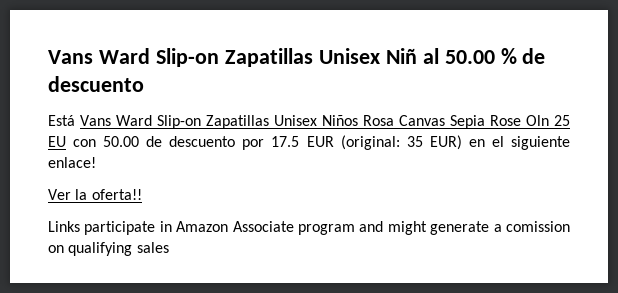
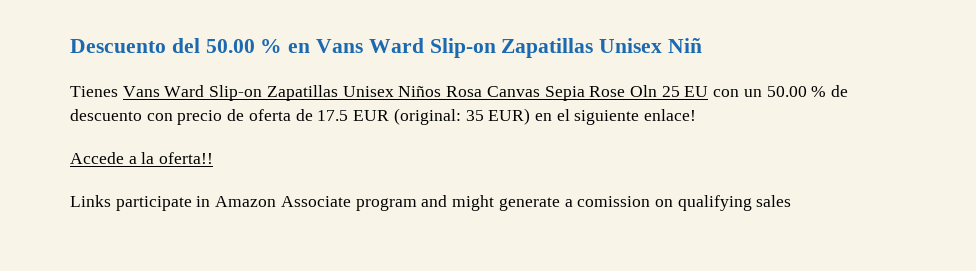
(48, 57) none -> [70,38,311,53] Descuento del 50.00 % en
[422,48,546,64] [48,76,144,92] [48,115,75,126] al 50.00 % de descuento // Está -> [70,86,118,97] // Tienes
[103,136,265,150] 50.00 de descuento por -> [743,85,849,97] [70,109,313,125] un 50.00 % de descuento con precio de oferta de
[48,189,71,200] Ver -> [70,152,137,164] Accede a

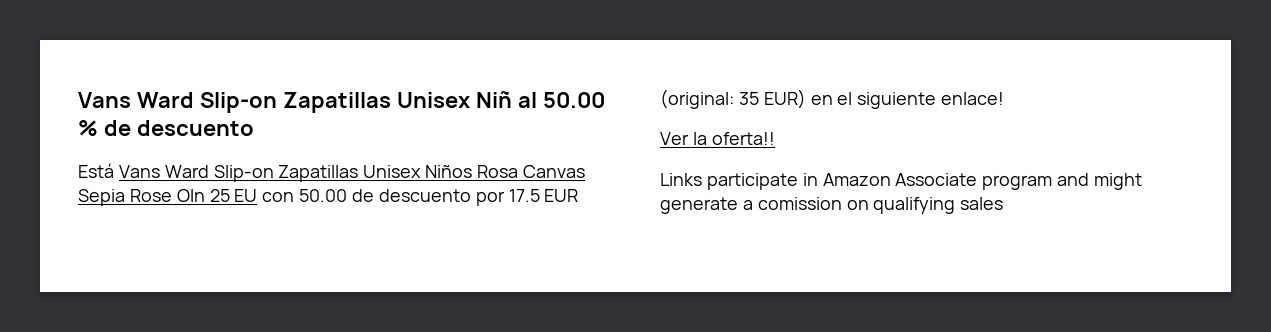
[70,38,311,53] Descuento del 50.00 % en -> (78, 100) none
[70,86,118,97] // Tienes -> [517,92,605,108] [78,120,254,136] [78,163,114,178] al 50.00 % de descuento // Está
[743,85,849,97] [70,109,313,125] un 50.00 % de descuento con precio de oferta de -> [299,189,505,206] 50.00 de descuento por
[70,152,137,164] Accede a -> [660,132,689,145] Ver

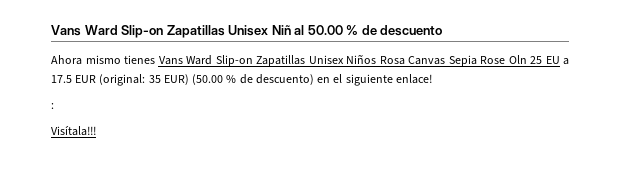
[78,163,114,178] Está -> [51,55,155,65] Ahora mismo tienes
[262,189,505,206] con 50.00 de descuento por -> [563,58,569,65] a
(806, 99) none -> [192,74,314,85] (50.00 % de descuento)
[660,132,775,145] [660,173,1143,190] [660,197,1004,214] Ver la oferta!! // Links participate in Amazon Associate program and might generate a comission on qualifying sales -> [51,103,54,109] [51,126,96,136] : // Visítala!!!

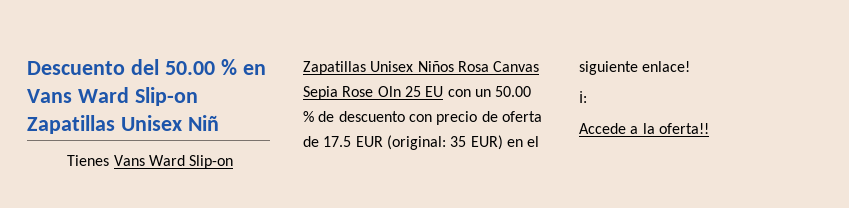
(51, 30) none -> [27,59,266,75] Descuento del 50.00 % en
[294,25,443,36] [51,55,155,65] al 50.00 % de descuento // Ahora mismo tienes -> [67,155,110,166] // Tienes
[563,58,569,65] a -> [447,86,532,97] [303,111,542,125] [303,136,319,147] con un 50.00 % de descuento con precio de oferta de
[192,74,314,85] (50.00 % de descuento) -> (503, 142) none
[51,103,54,109] [51,126,96,136] : // Visítala!!! -> [579,91,587,103] [579,123,709,134] ℹ: // Accede a la oferta!!

